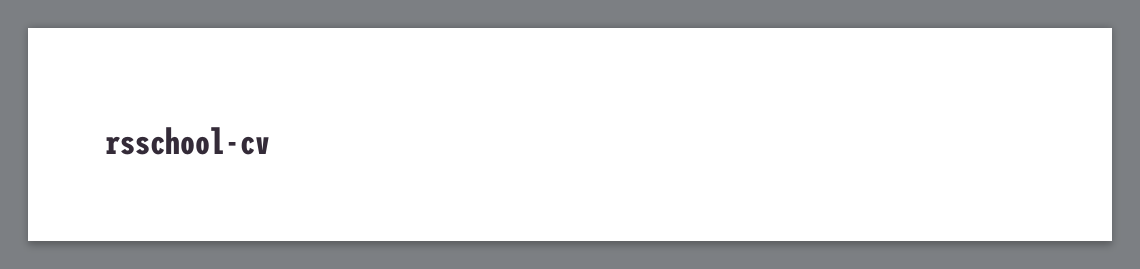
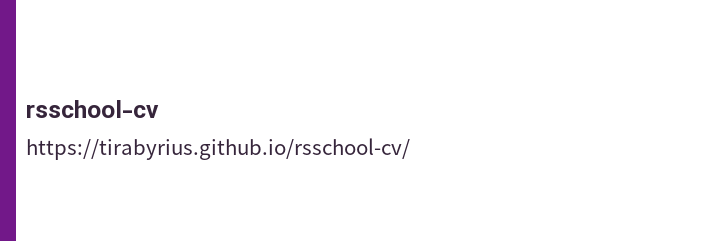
(270, 141) none -> [26,138,410,160] // https://tirabyrius.github.io/rsschool-cv/

